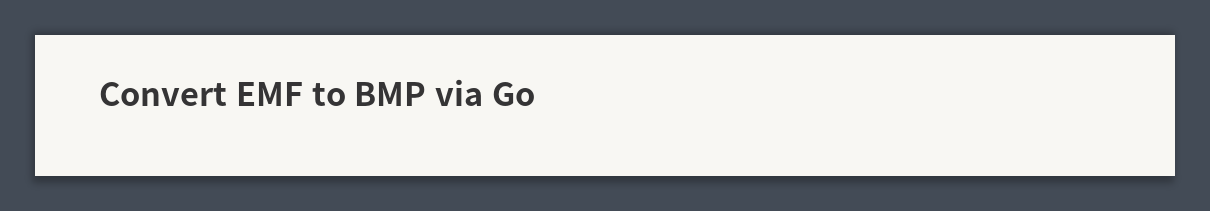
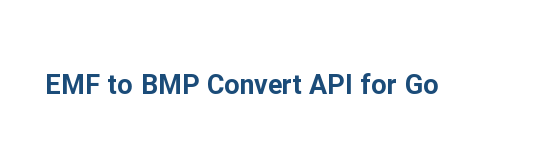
[99,82,227,106] Convert -> (45, 84) none
[435,79,484,106] via -> [206,73,398,94] Convert API for

